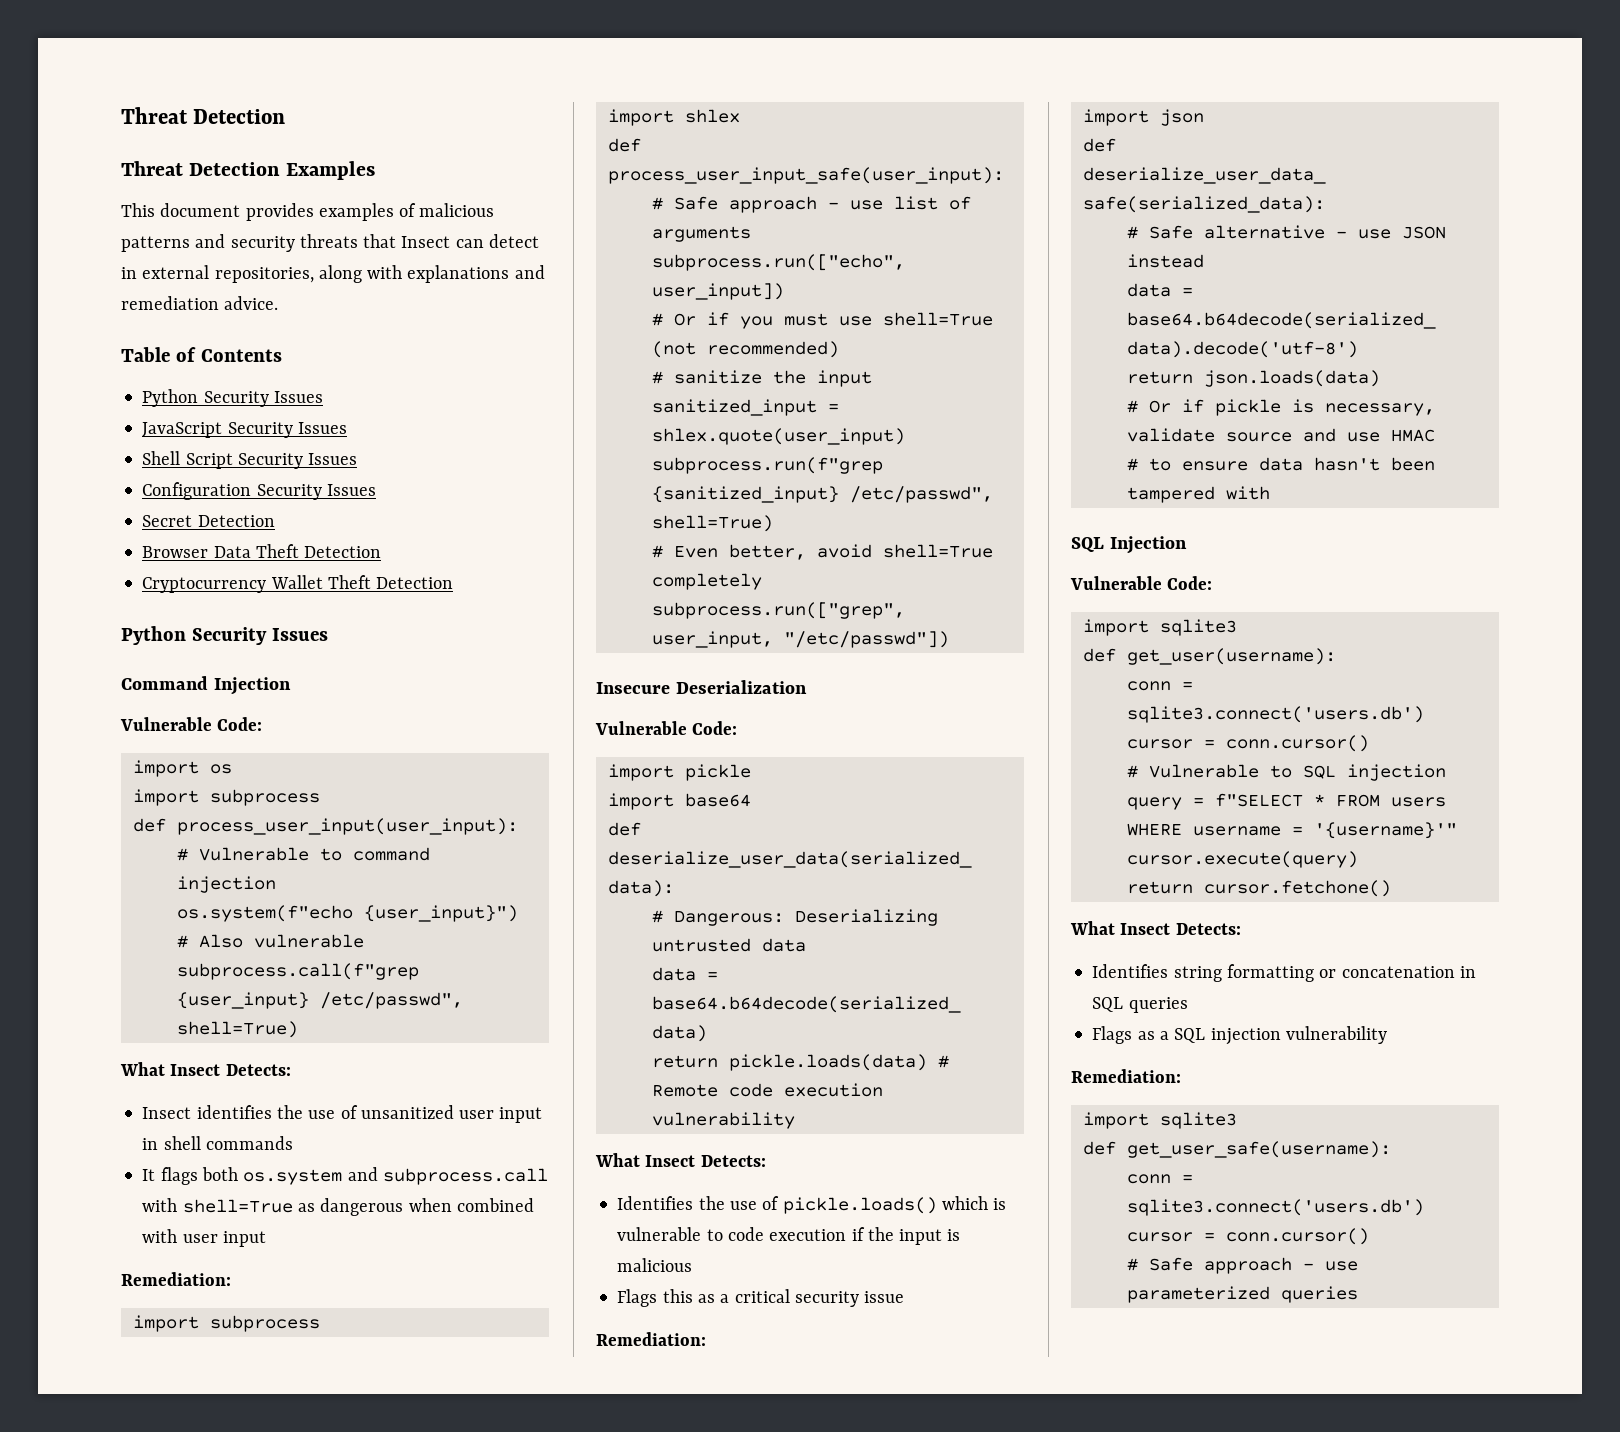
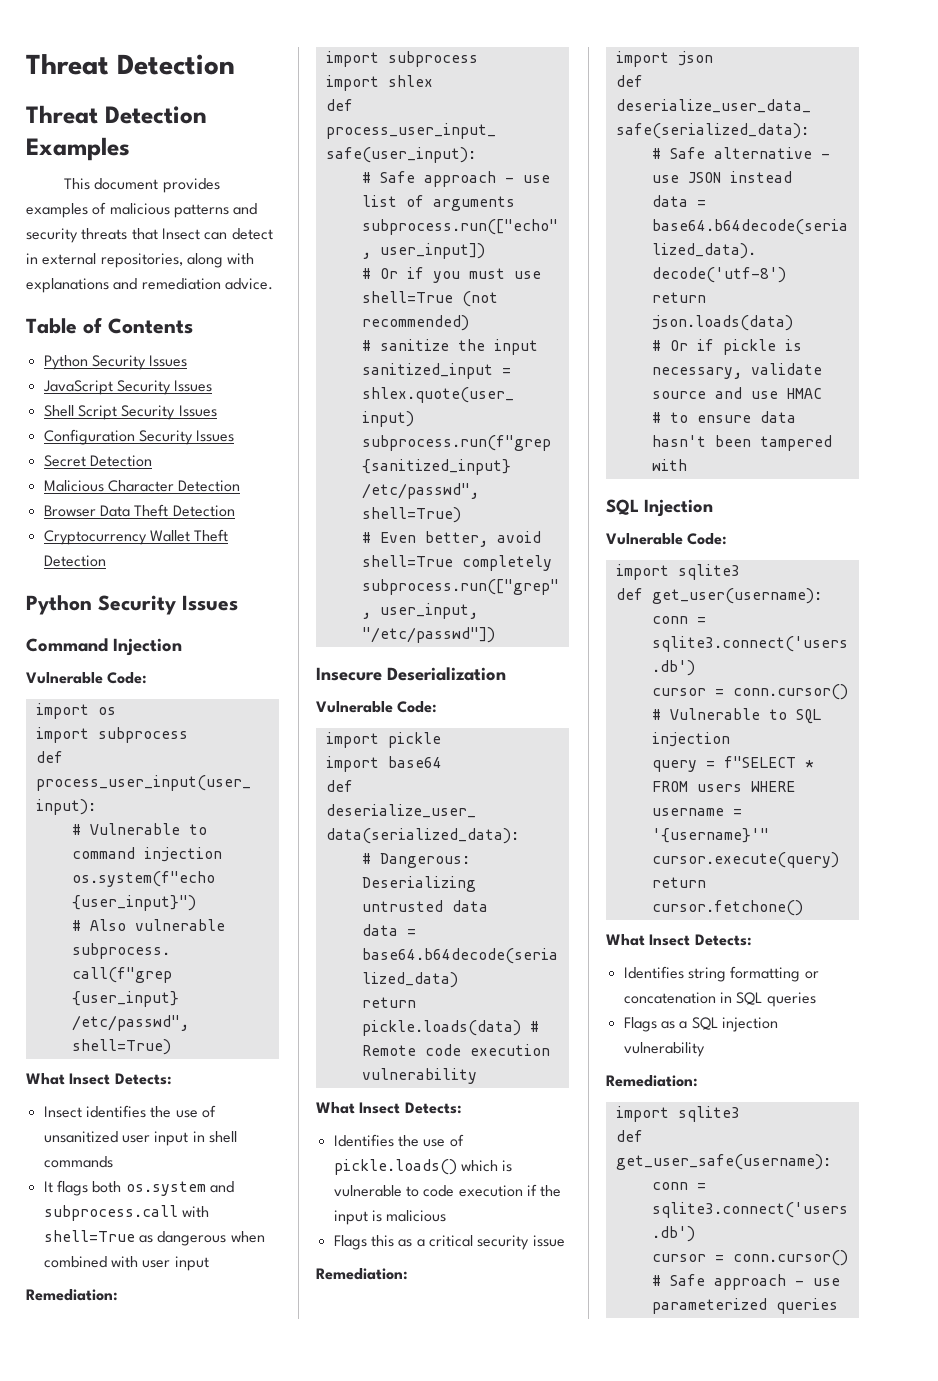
(275, 521) none -> [43,480,241,492] // Malicious Character Detection

